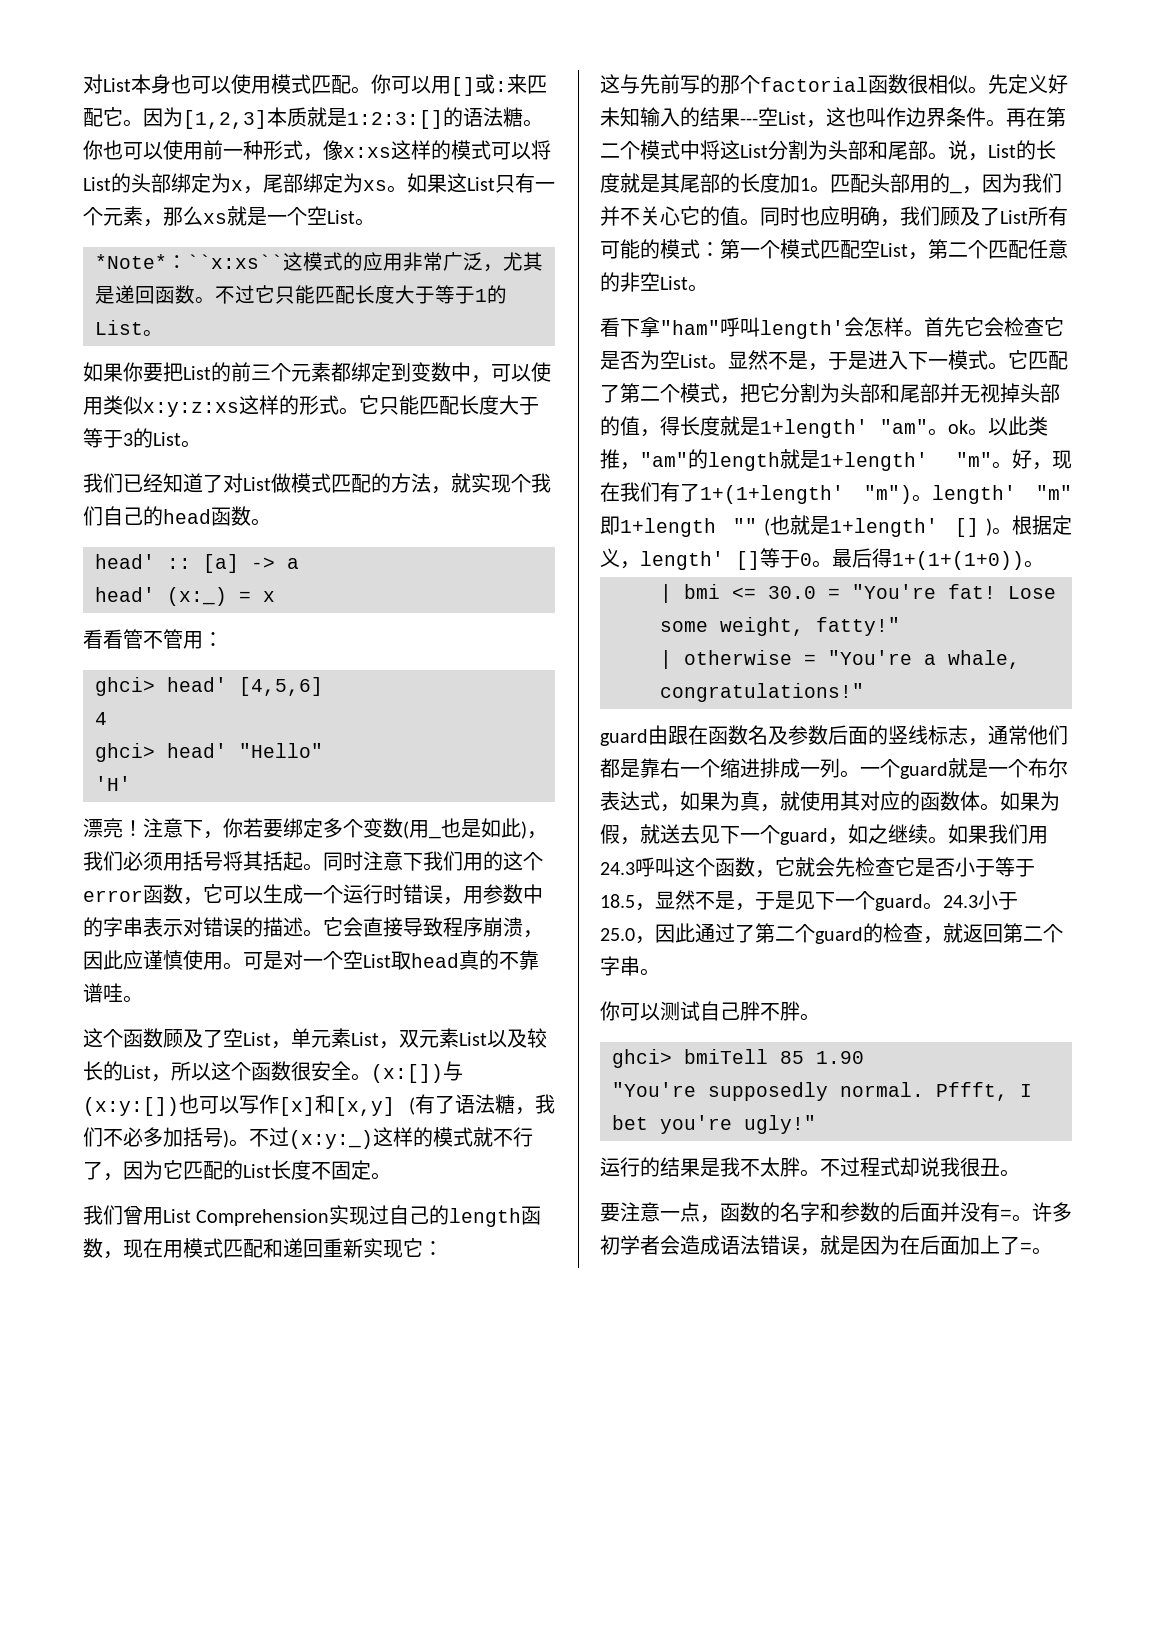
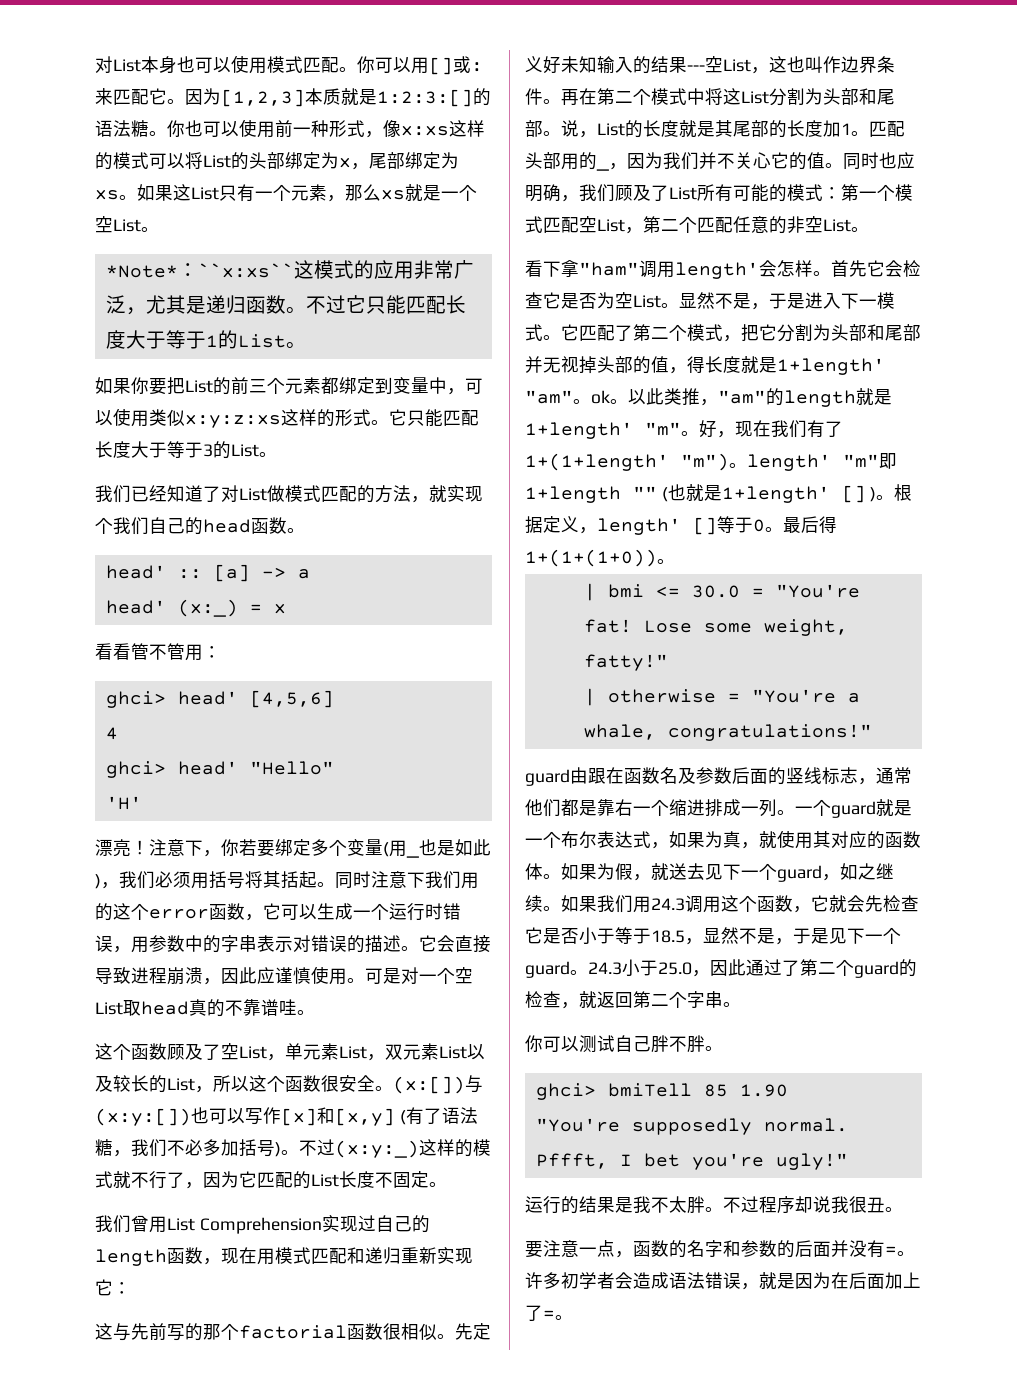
[135,286,155,304] 回 -> [225,295,246,314] 归
[431,362,451,382] 数 -> [411,377,429,394] 量
[383,818,403,838] 数 -> [365,839,383,856] 量
[443,917,483,937] 程序 -> [131,967,167,984] 进程
[303,1239,323,1258] 回 -> [383,1247,401,1264] 归
[720,317,760,337] 呼叫 -> [639,260,675,278] 调用
[635,857,675,877] 呼叫 -> [685,895,721,913] 调用
[880,1157,900,1177] 式 -> [777,1196,795,1214] 序

